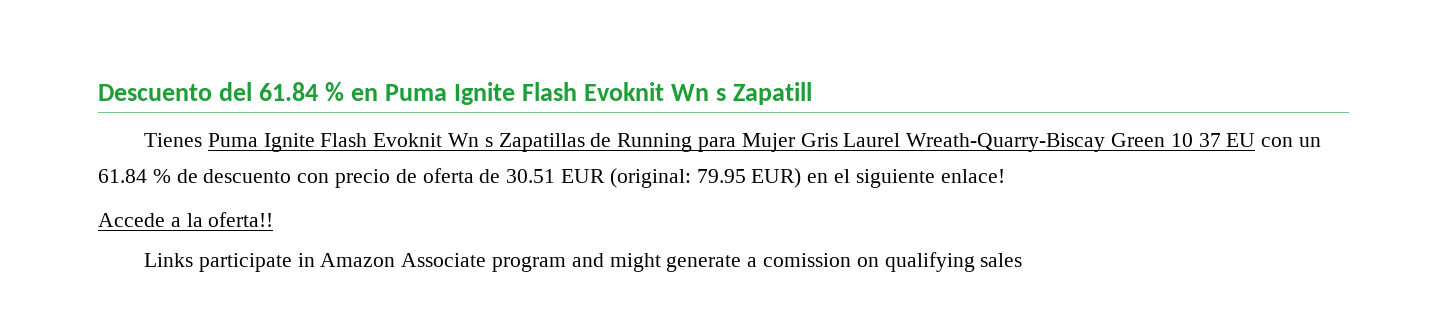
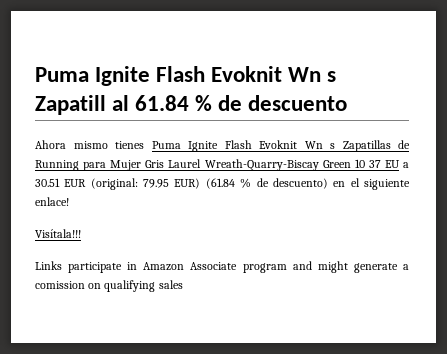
[98,82,379,101] Descuento del 61.84 % en -> (35, 74) none
[143,133,202,147] // Tienes -> [112,95,348,111] [35,140,144,149] al 61.84 % de descuento // Ahora mismo tienes
[1261,137,1322,147] [98,168,501,188] con un 61.84 % de descuento con precio de oferta de -> [403,162,410,168] a
(802, 178) none -> [205,178,328,189] (61.84 % de descuento)
[98,212,274,227] Accede a la oferta!! -> [35,229,81,238] Visítala!!!

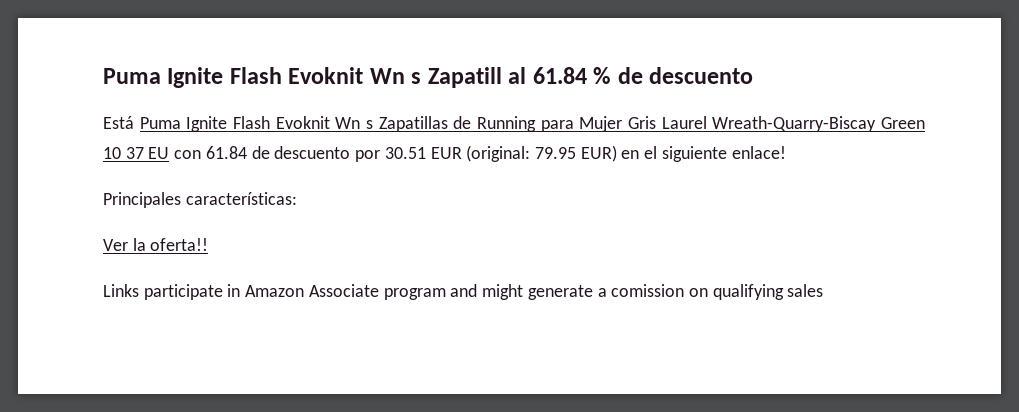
[35,140,144,149] Ahora mismo tienes -> [103,116,134,129] Está
[403,162,410,168] a -> [174,146,381,162] con 61.84 de descuento por
[205,178,328,189] (61.84 % de descuento) -> (617, 153) none
[35,229,81,238] Visítala!!! -> [103,192,297,208] [103,238,209,251] Principales características: // Ver la oferta!!

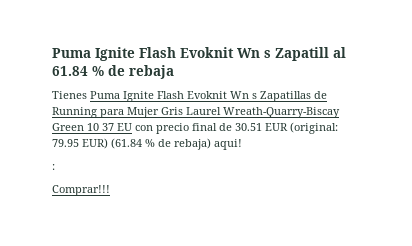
[649,67,754,84] [103,116,134,129] descuento // Está -> [129,65,174,79] [52,91,87,99] rebaja // Tienes
[205,146,381,162] 61.84 de descuento por -> [156,123,232,134] precio final de
[621,146,786,162] [103,192,297,208] [103,238,209,251] [103,284,824,300] en el siguiente enlace! // Principales características: // Ver la oferta!! // Links participate in Amazon Associate program and might generate a comission on qualifying sales -> [111,138,242,150] [52,164,55,170] [52,185,110,196] (61.84 % de rebaja) aqui! // : // Comprar!!!

